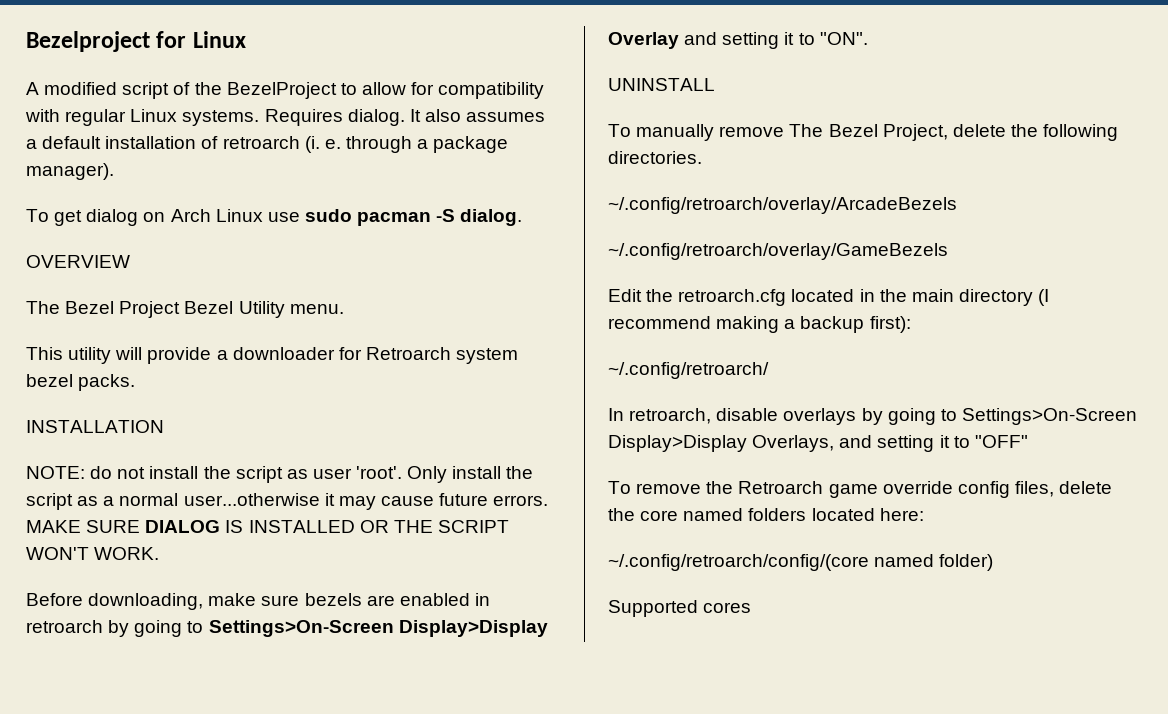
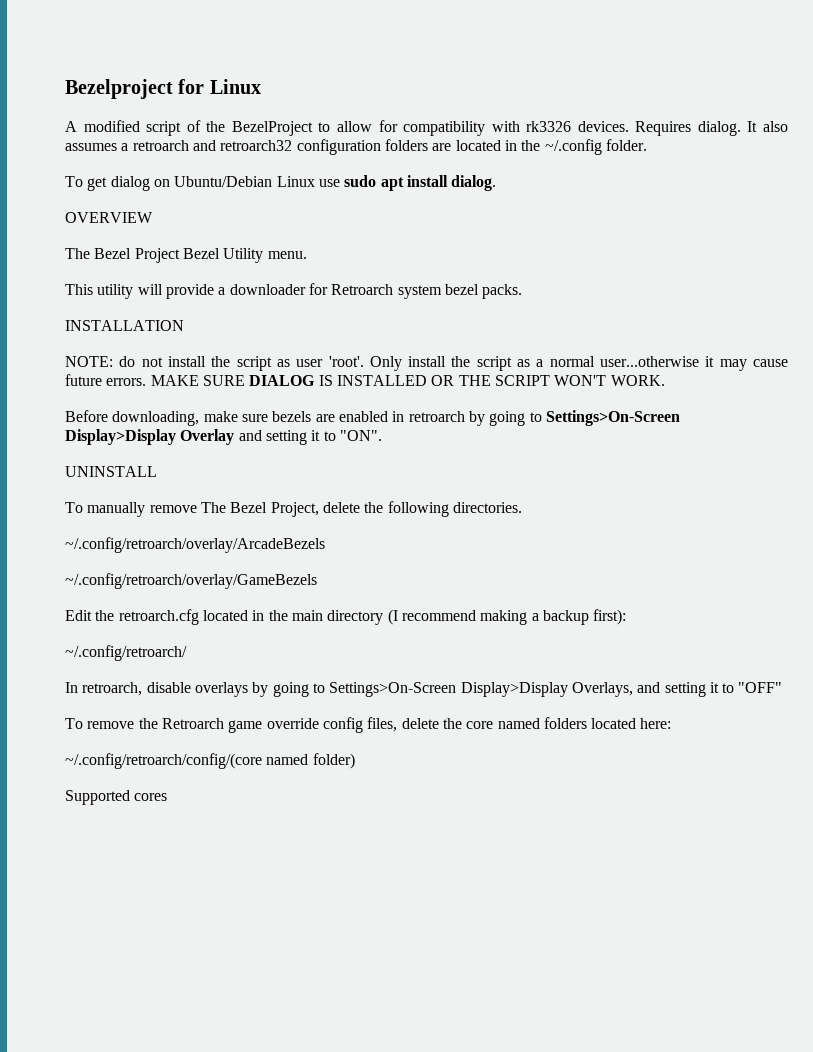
[65,109,260,126] regular Linux systems. -> [526,121,629,132] rk3326 devices.
[42,136,509,153] [26,163,114,180] default installation of retroarch (i. e. through a package manager). -> [132,139,647,155] retroarch and retroarch32 configuration folders are located in the ~/.config folder.
[170,209,211,222] Arch -> [174,176,273,187] Ubuntu/Debian
[357,209,456,226] pacman -S -> [380,175,448,191] apt install

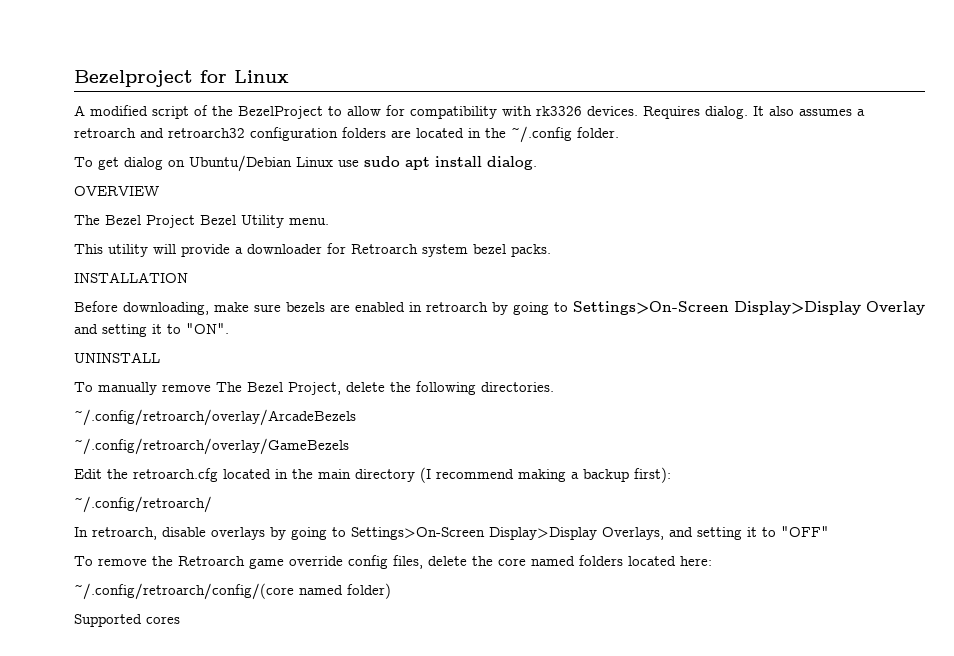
[65,356,788,371] [65,374,665,386] // NOTE: do not install the script as user 'root'. Only install the script as a normal user...otherwise it may cause future errors. MAKE SURE DIALOG IS INSTALLED OR THE SCRIPT WON'T WORK. -> (188, 277) none

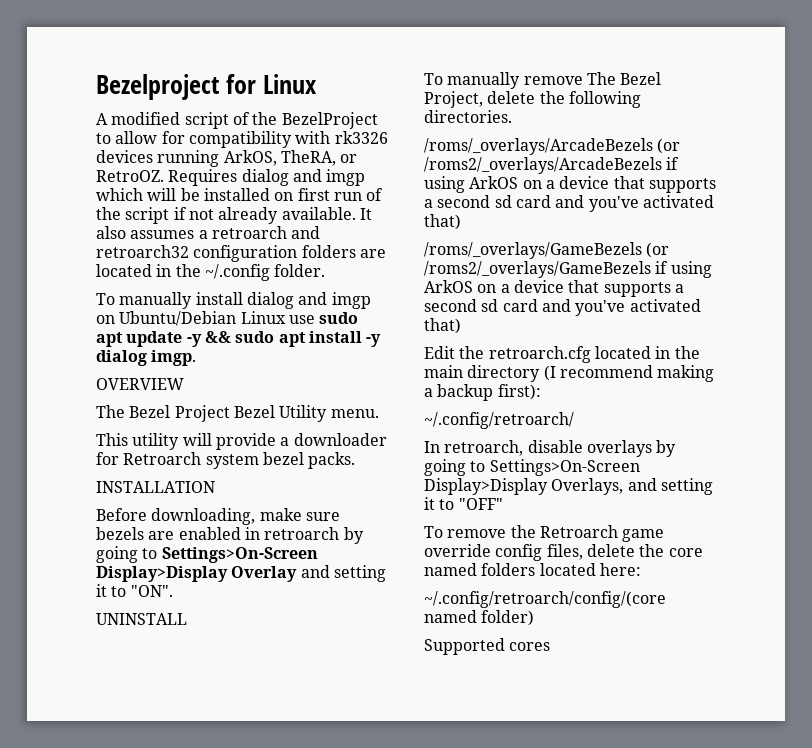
[587,106,748,119] devices. Requires dialog. -> [96,150,358,167] [96,169,366,186] [96,188,384,201] [96,207,356,224] devices running ArkOS, TheRA, or RetroOZ. Requires dialog and imgp which will be installed on first run of the script if not already available.
[98,157,163,170] get dialog -> [119,292,371,309] manually install dialog and imgp
[435,156,537,170] install dialog. -> [126,331,382,347] [96,350,197,366] update -y && sudo apt install -y dialog imgp.
[74,409,356,426] [74,438,349,455] ~/.config/retroarch/overlay/ArcadeBezels // ~/.config/retroarch/overlay/GameBezels -> [424,138,681,155] [424,157,680,174] [424,176,716,193] [424,195,714,212] [424,214,461,230] [424,242,670,259] [424,261,712,278] [424,280,684,297] [424,299,701,316] [424,318,461,334] /roms/_overlays/ArcadeBezels (or /roms2/_overlays/ArcadeBezels if using ArkOS on a device that supports a second sd card and you've activated that) // /roms/_overlays/GameBezels (or /roms2/_overlays/GameBezels if using ArkOS on a device that supports a second sd card and you've activated that)

